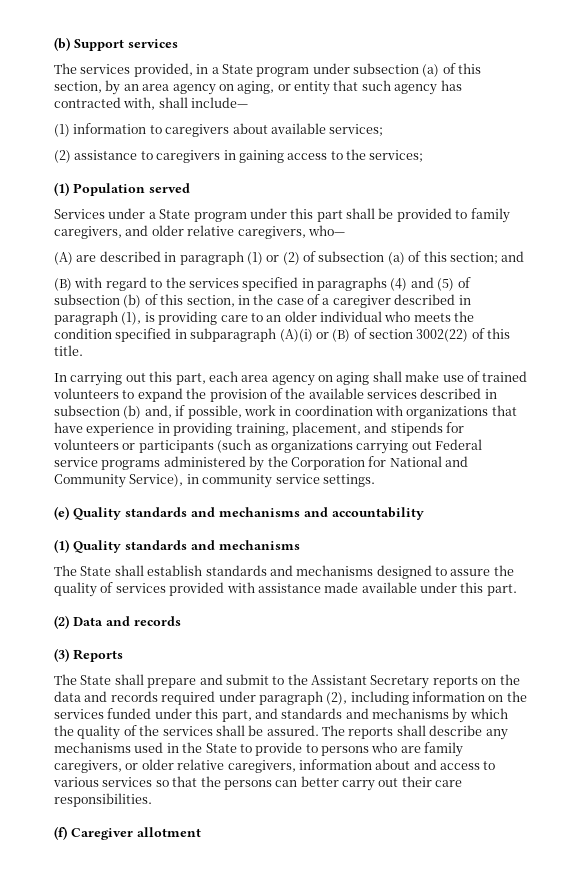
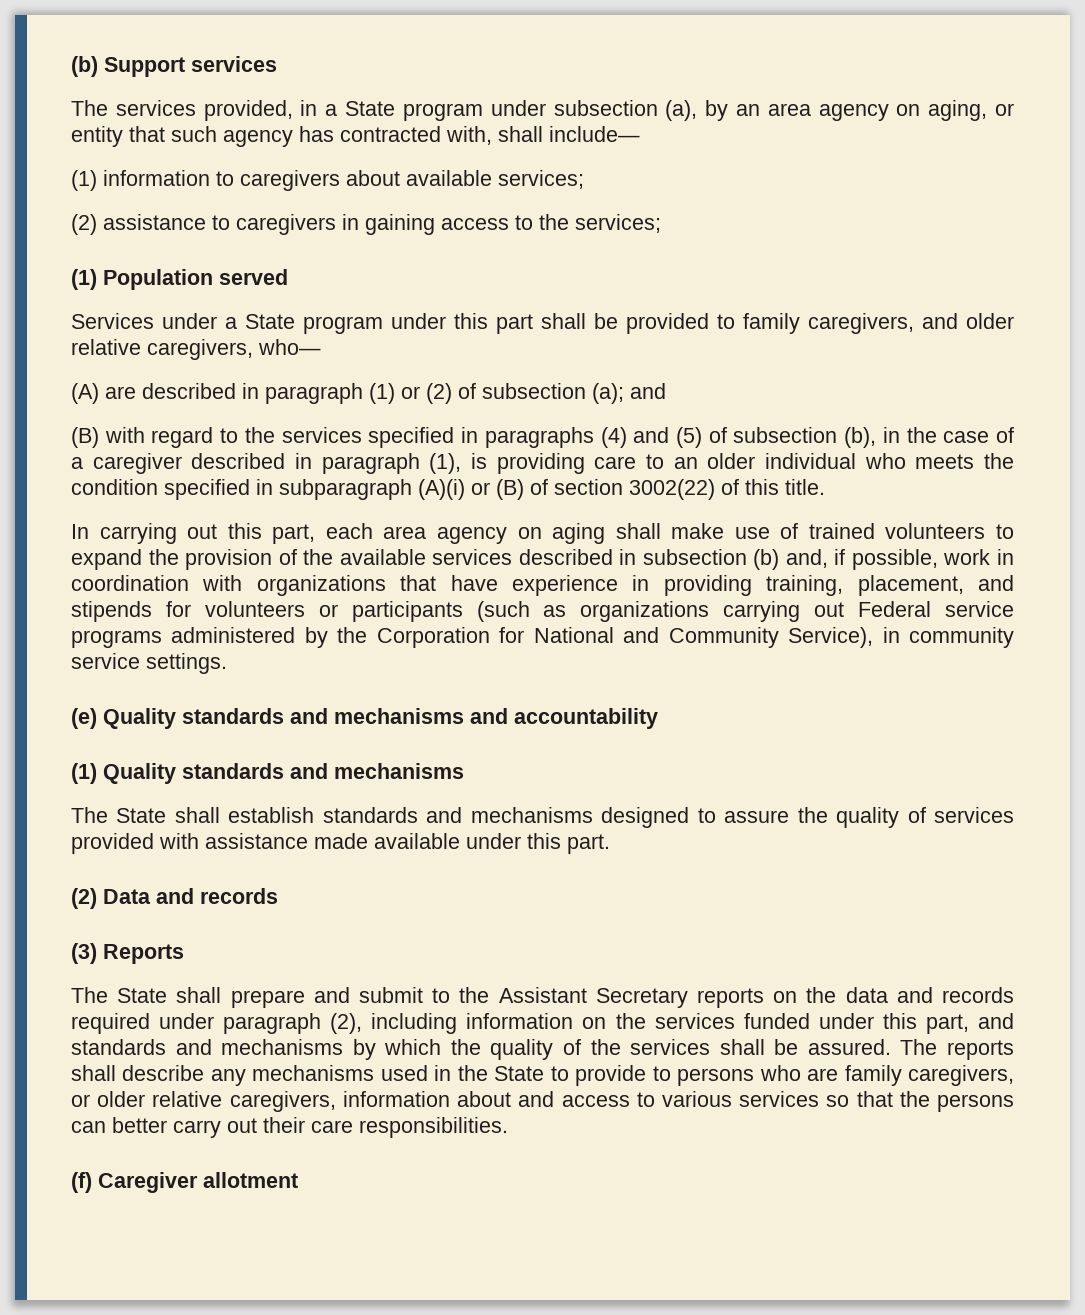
[422,63,482,77] [54,81,102,93] (a) of this section, -> [665,100,698,121] (a),
[387,251,498,265] (a) of this section; -> [592,383,624,404] (a);
[123,294,235,308] (b) of this section, -> [844,427,877,448] (b),

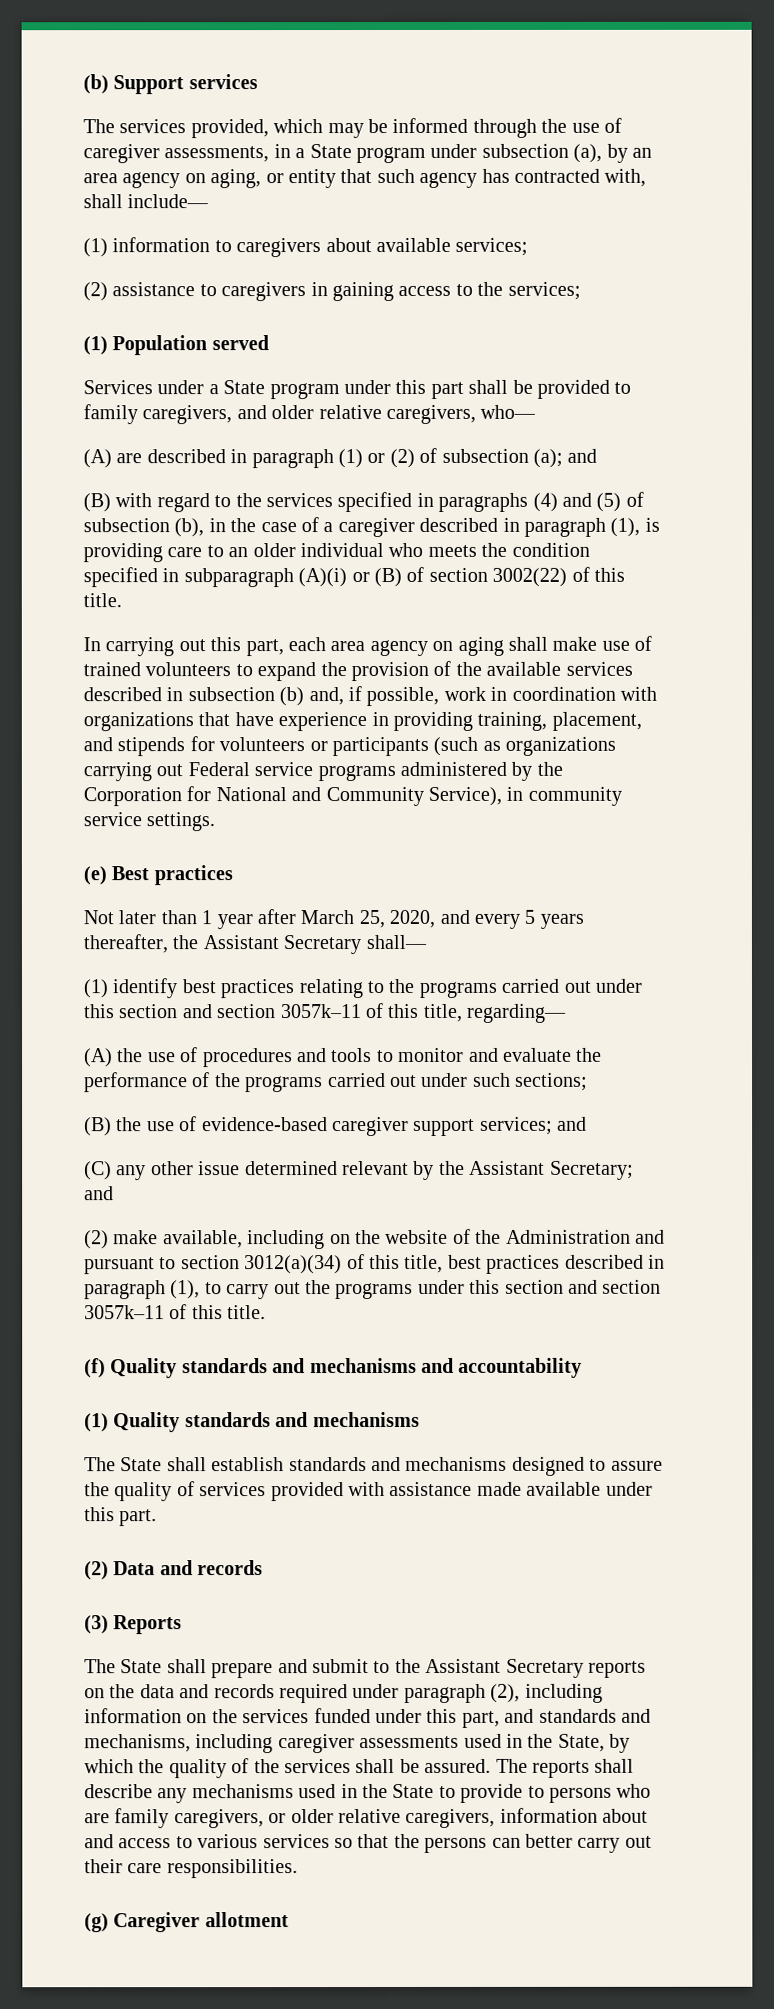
(293, 110) none -> [273,117,622,139] [83,144,270,164] which may be informed through the use of caregiver assessments,
(97, 718) none -> [111,865,233,886] [83,909,584,930] [83,934,427,955] [83,978,642,999] [83,1003,568,1023] [84,1047,603,1068] [84,1072,589,1093] [84,1116,588,1137] [84,1160,634,1181] [84,1186,114,1201] [84,1228,665,1250] [84,1254,665,1275] [84,1279,662,1300] [84,1304,267,1320] [84,1358,106,1379] Best practices // Not later than 1 year after March 25, 2020, and every 5 years thereafter, the Assistant Secretary shall— // (1) identify best practices relating to the programs carried out under this section and section 3057k–11 of this title, regarding— // (A) the use of procedures and tools to monitor and evaluate the performance of the programs carried out under such sections; // (B) the use of evidence-based caregiver support services; and // (C) any other issue determined relevant by the Assistant Secretary; and // (2) make available, including on the website of the Administration and pursuant to section 3012(a)(34) of this title, best practices described in paragraph (1), to carry out the programs under this section and section 3057k–11 of this title. // (f)
[221,1039,344,1055] mechanisms -> [84,1733,605,1754] mechanisms, including caregiver assessments used in the State,
[71,1172,92,1193] (f) -> [84,1913,109,1933] (g)

